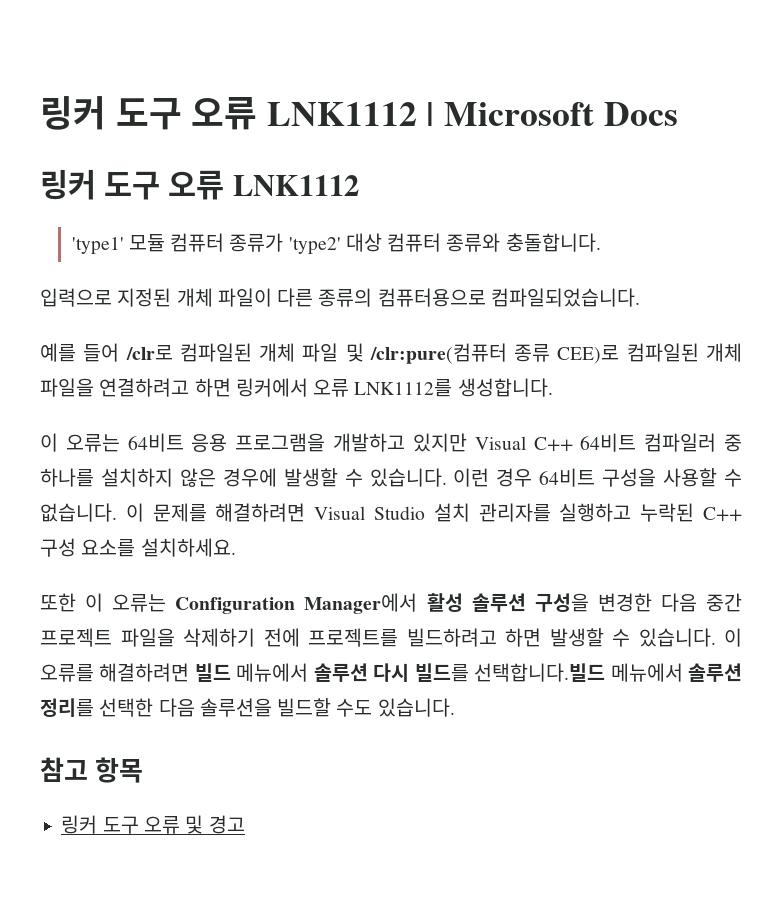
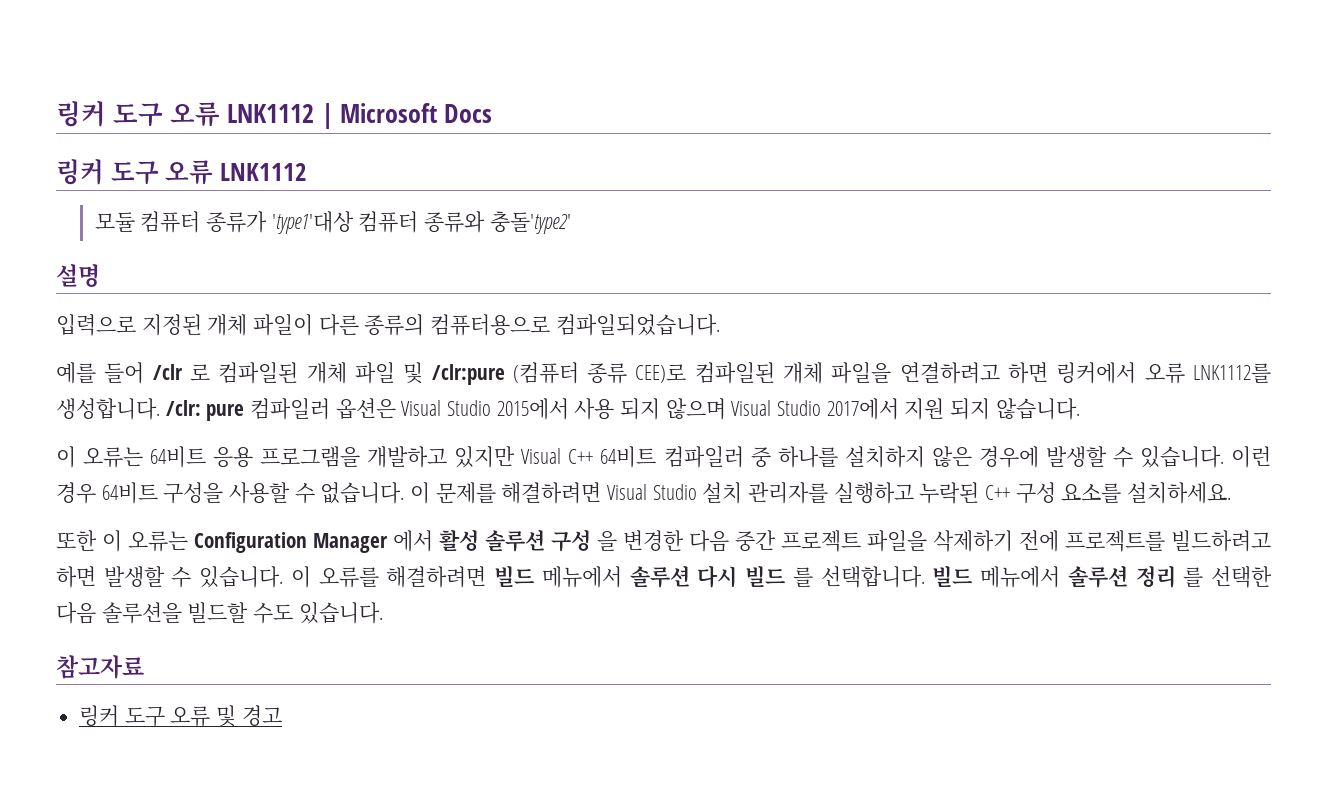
[71,237,124,255] 'type1' -> (307, 172) none
[288,233,601,255] 'type2' 대상 컴퓨터 종류와 충돌합니다. -> [271,211,571,234] [56,264,100,287] 'type1'대상 컴퓨터 종류와 충돌'type2' // 설명
[125,345,173,360] /clr로 -> [152,364,210,381] /clr 로
[369,343,507,364] /clr:pure(컴퓨터 -> [431,362,579,385] /clr:pure (컴퓨터
(553, 387) none -> [165,398,1080,421] /clr: pure 컴파일러 옵션은 Visual Studio 2015에서 사용 되지 않으며 Visual Studio 2017에서 지원 되지 않습니다.
[304,593,589,614] Manager에서 활성 솔루션 구성을 -> [313,529,617,553] Manager 에서 활성 솔루션 구성 을
[414,663,743,682] [40,698,94,717] 빌드를 선택합니다.빌드 메뉴에서 솔루션 정리를 -> [745,566,1204,588] 빌드 를 선택합니다. 빌드 메뉴에서 솔루션 정리 를
[40,757,144,783] 참고 항목 -> [56,655,144,679] 참고자료

